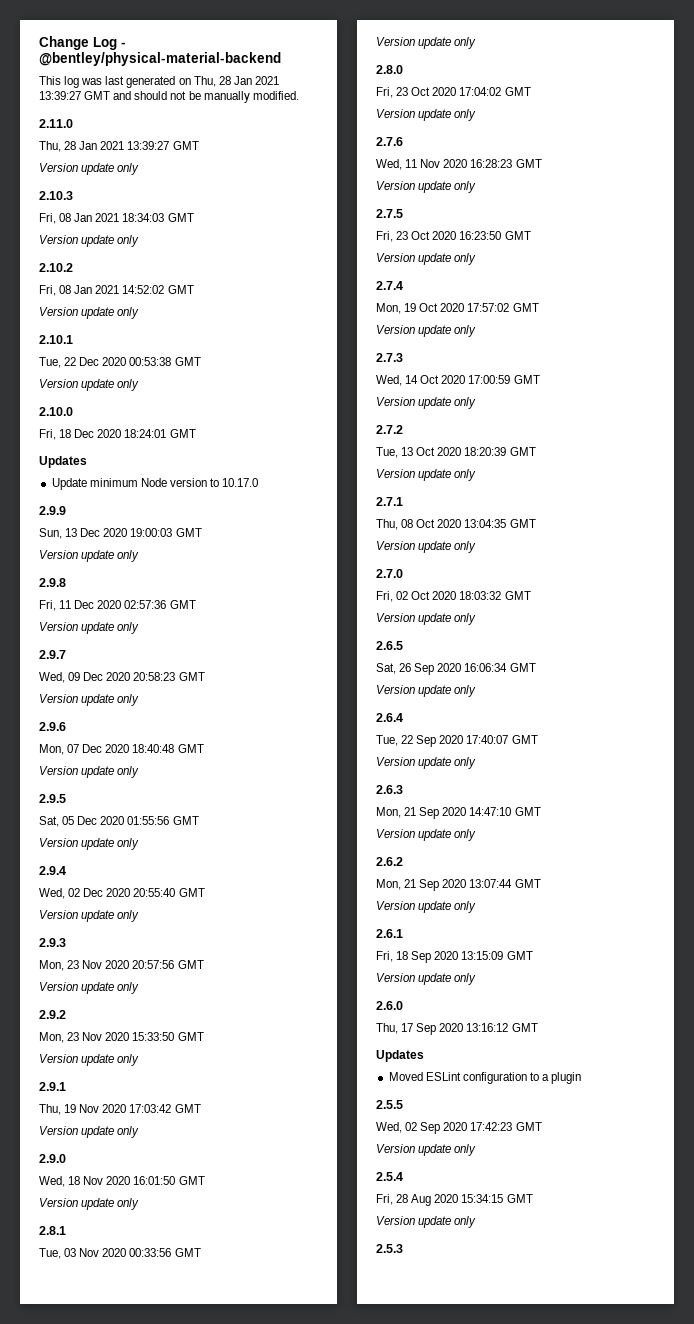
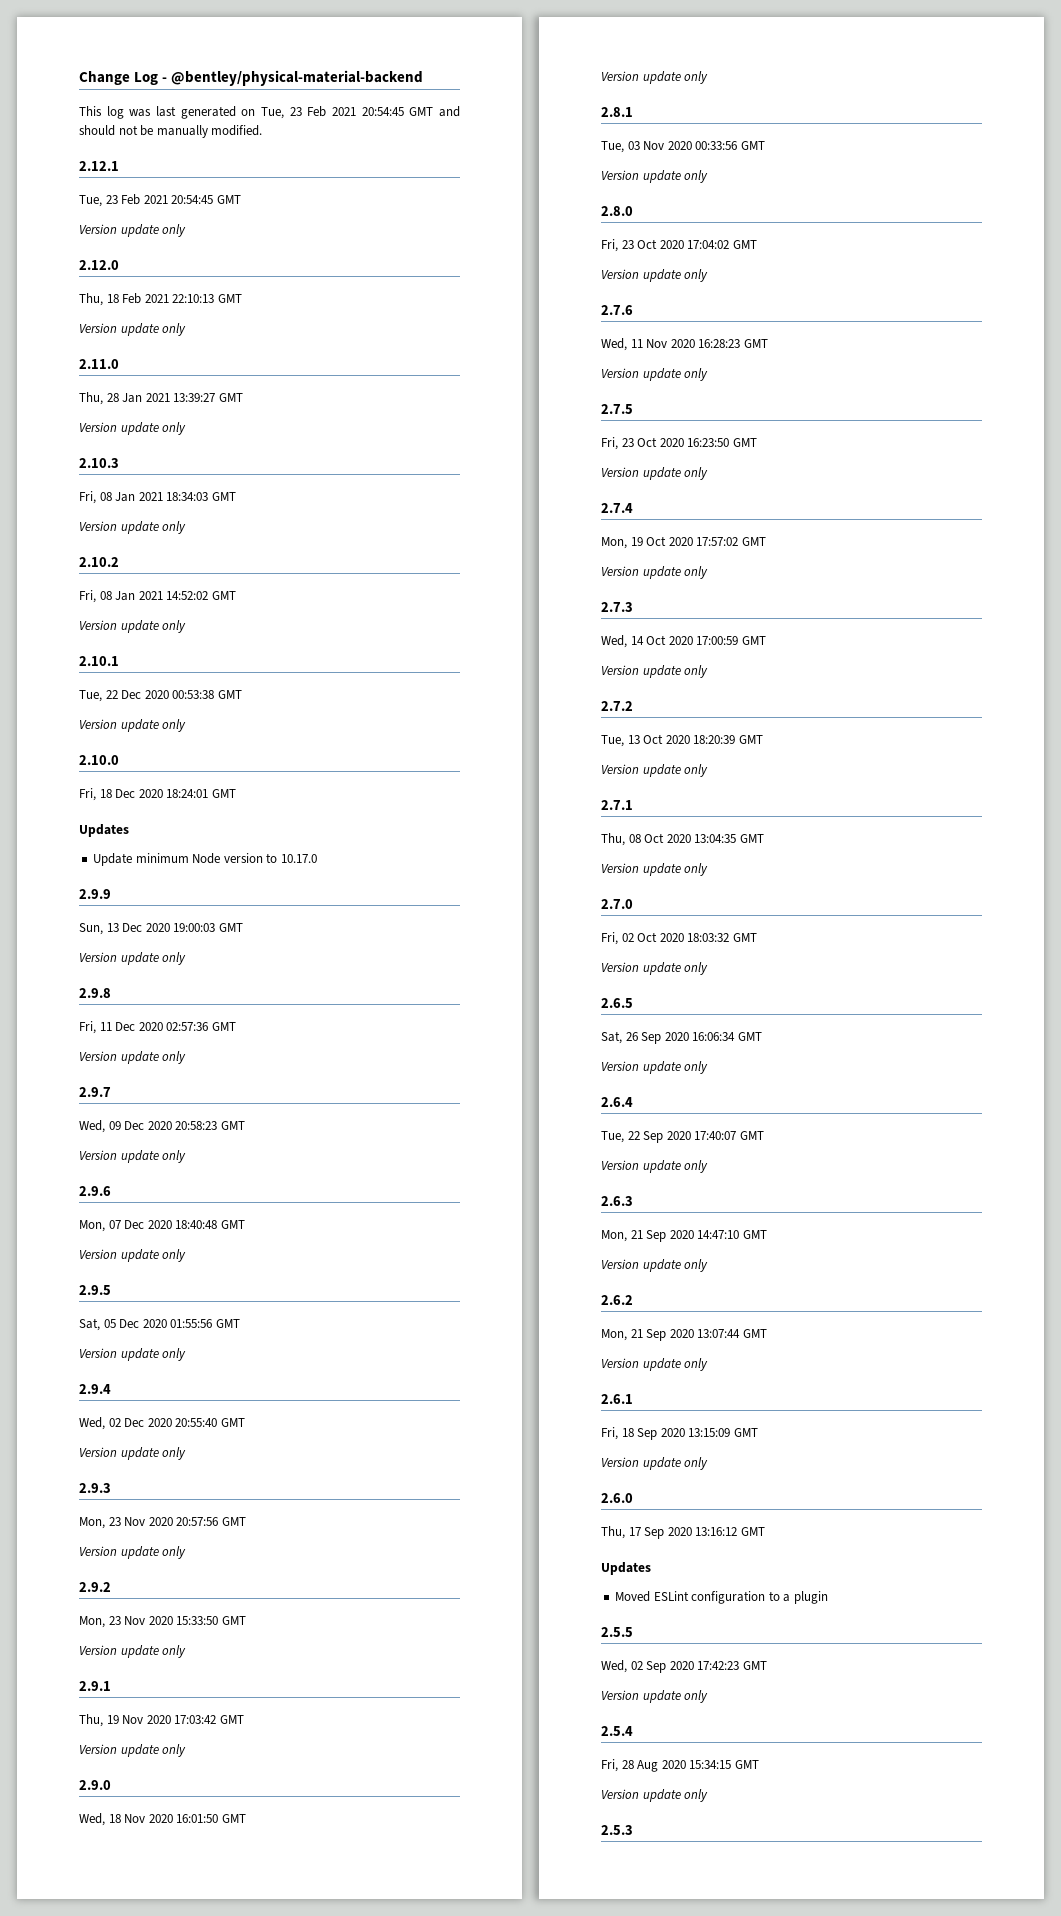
[193,76,279,87] [39,91,81,100] Thu, 28 Jan 2021 13:39:27 -> [261,106,404,119] Tue, 23 Feb 2021 20:54:45
(299, 95) none -> [79,161,119,171] [79,194,241,207] [79,224,187,237] [79,260,119,270] [79,293,242,306] [79,323,187,336] // 2.12.1 // Tue, 23 Feb 2021 20:54:45 GMT // Version update only // 2.12.0 // Thu, 18 Feb 2021 22:10:13 GMT // Version update only

